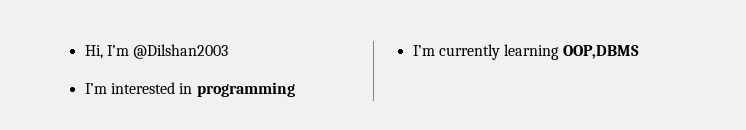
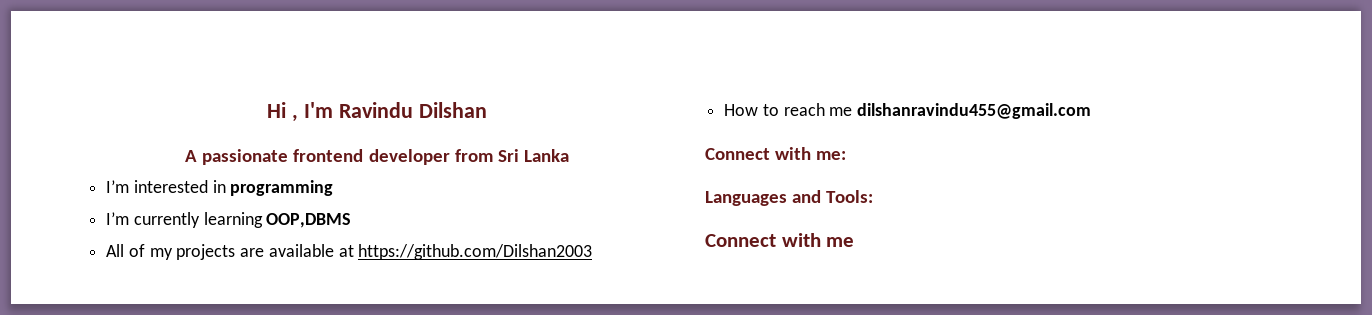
[84,44,229,59] Hi, I’m @Dilshan2003 -> [267,102,487,122] [185,149,569,165] Hi , I'm Ravindu Dilshan // A passionate frontend developer from Sri Lanka
(639, 52) none -> [106,244,593,260] [724,103,1092,119] [705,147,847,160] [705,190,874,206] [705,233,855,247] // All of my projects are available at https://github.com/Dilshan2003 // How to reach me dilshanravindu455@gmail.com // Connect with me: // Languages and Tools: // Connect with me

